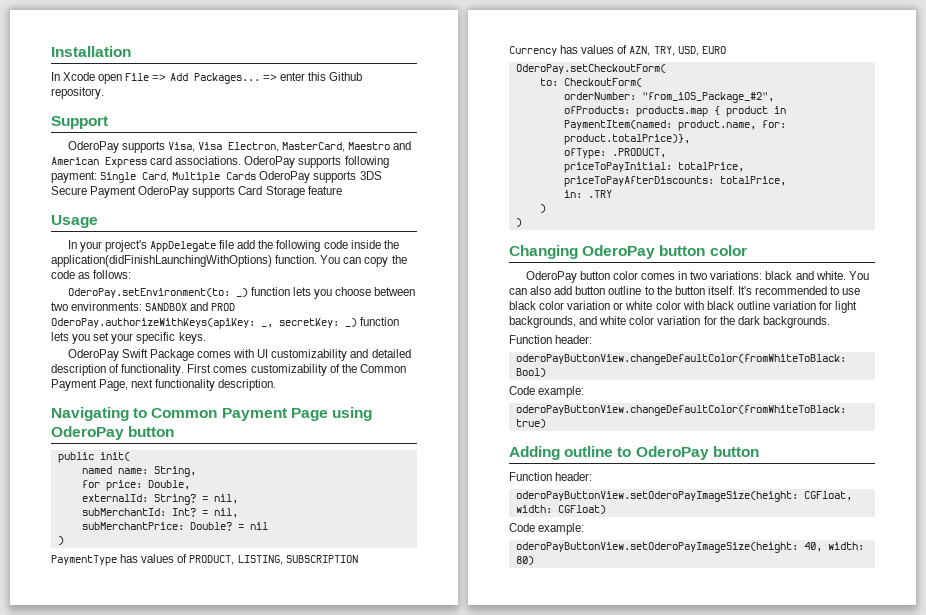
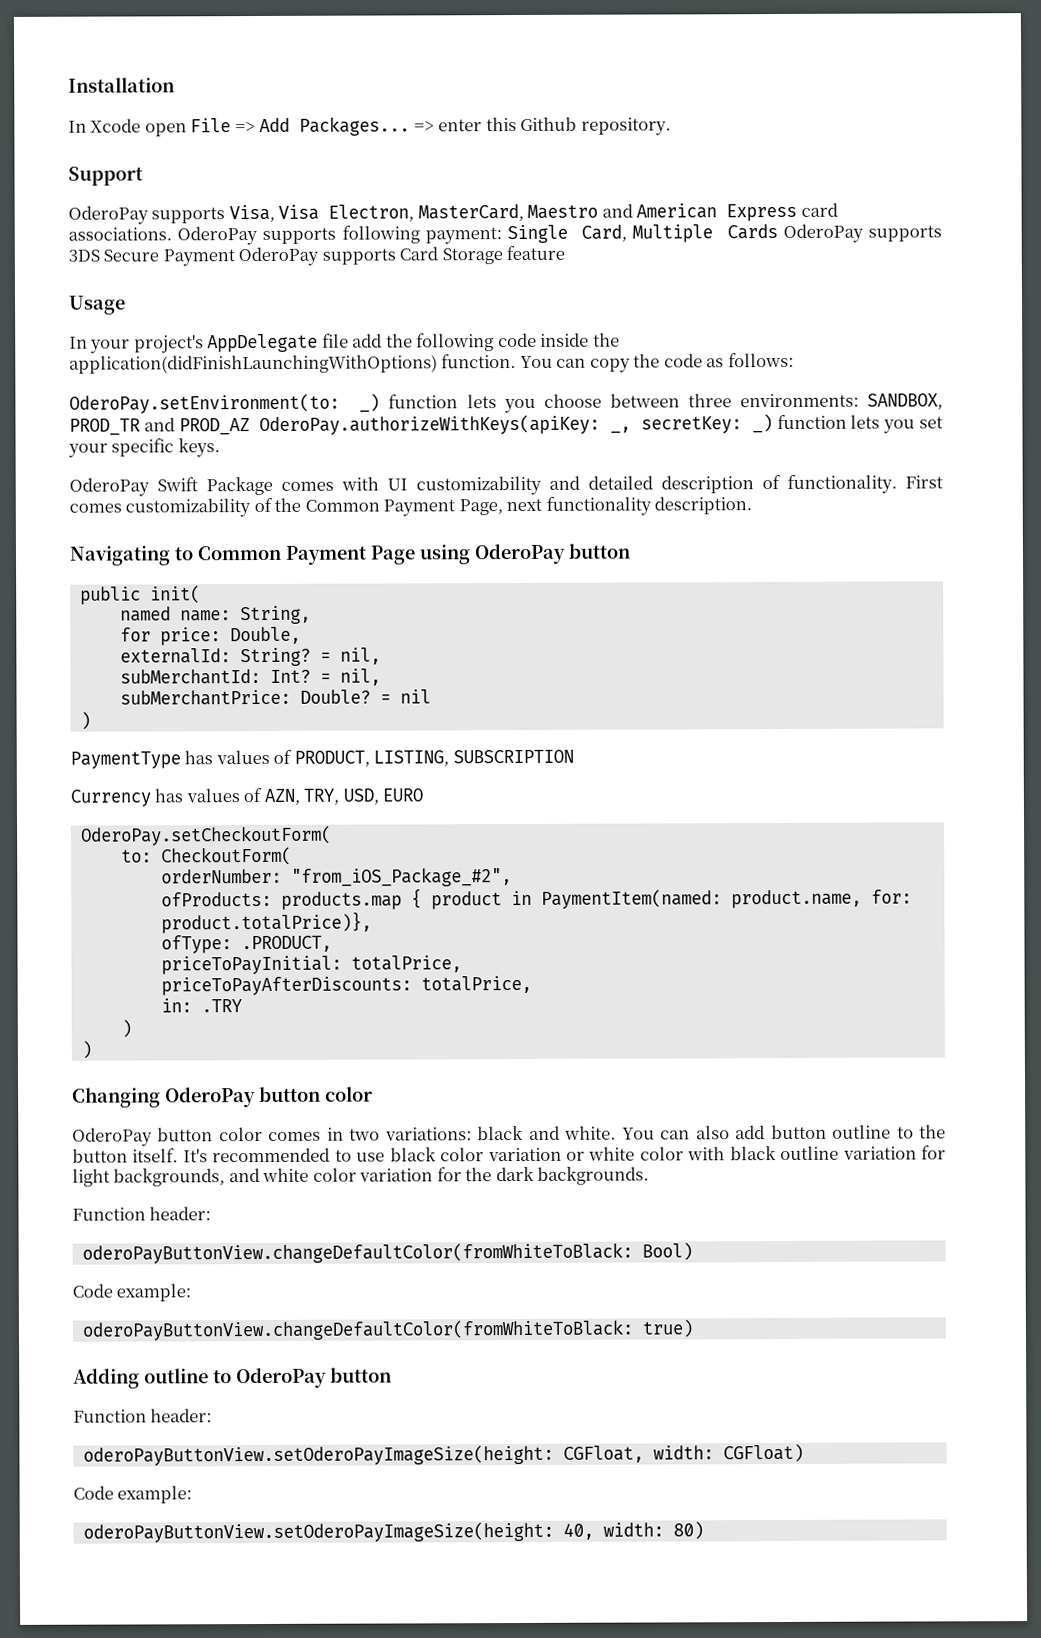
[51,302,236,311] two environments: SANDBOX and PROD -> [687,393,944,410] [69,417,250,436] three environments: SANDBOX, PROD_TR and PROD_AZ

